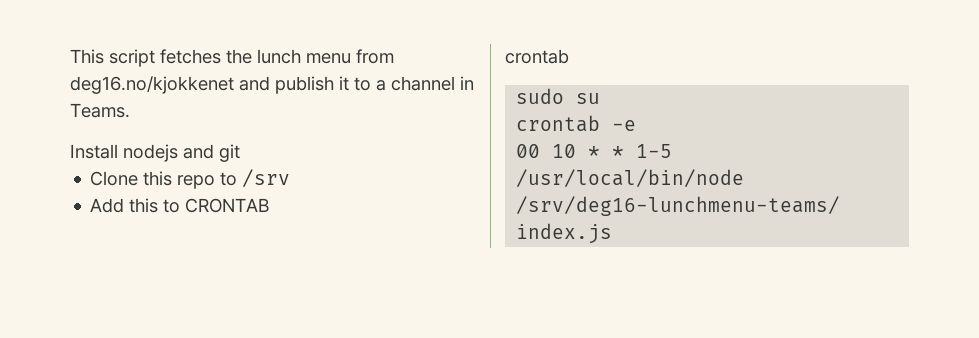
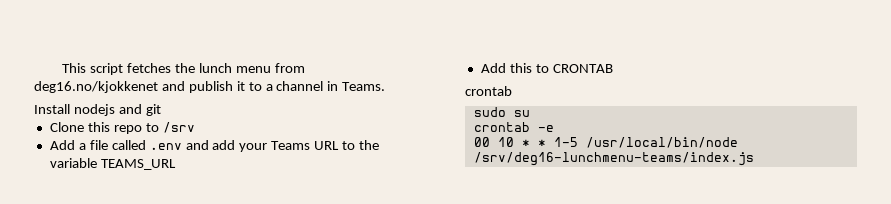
(291, 178) none -> [49,140,380,152] [49,158,176,170] // Add a file called .env and add your Teams URL to the variable TEAMS_URL

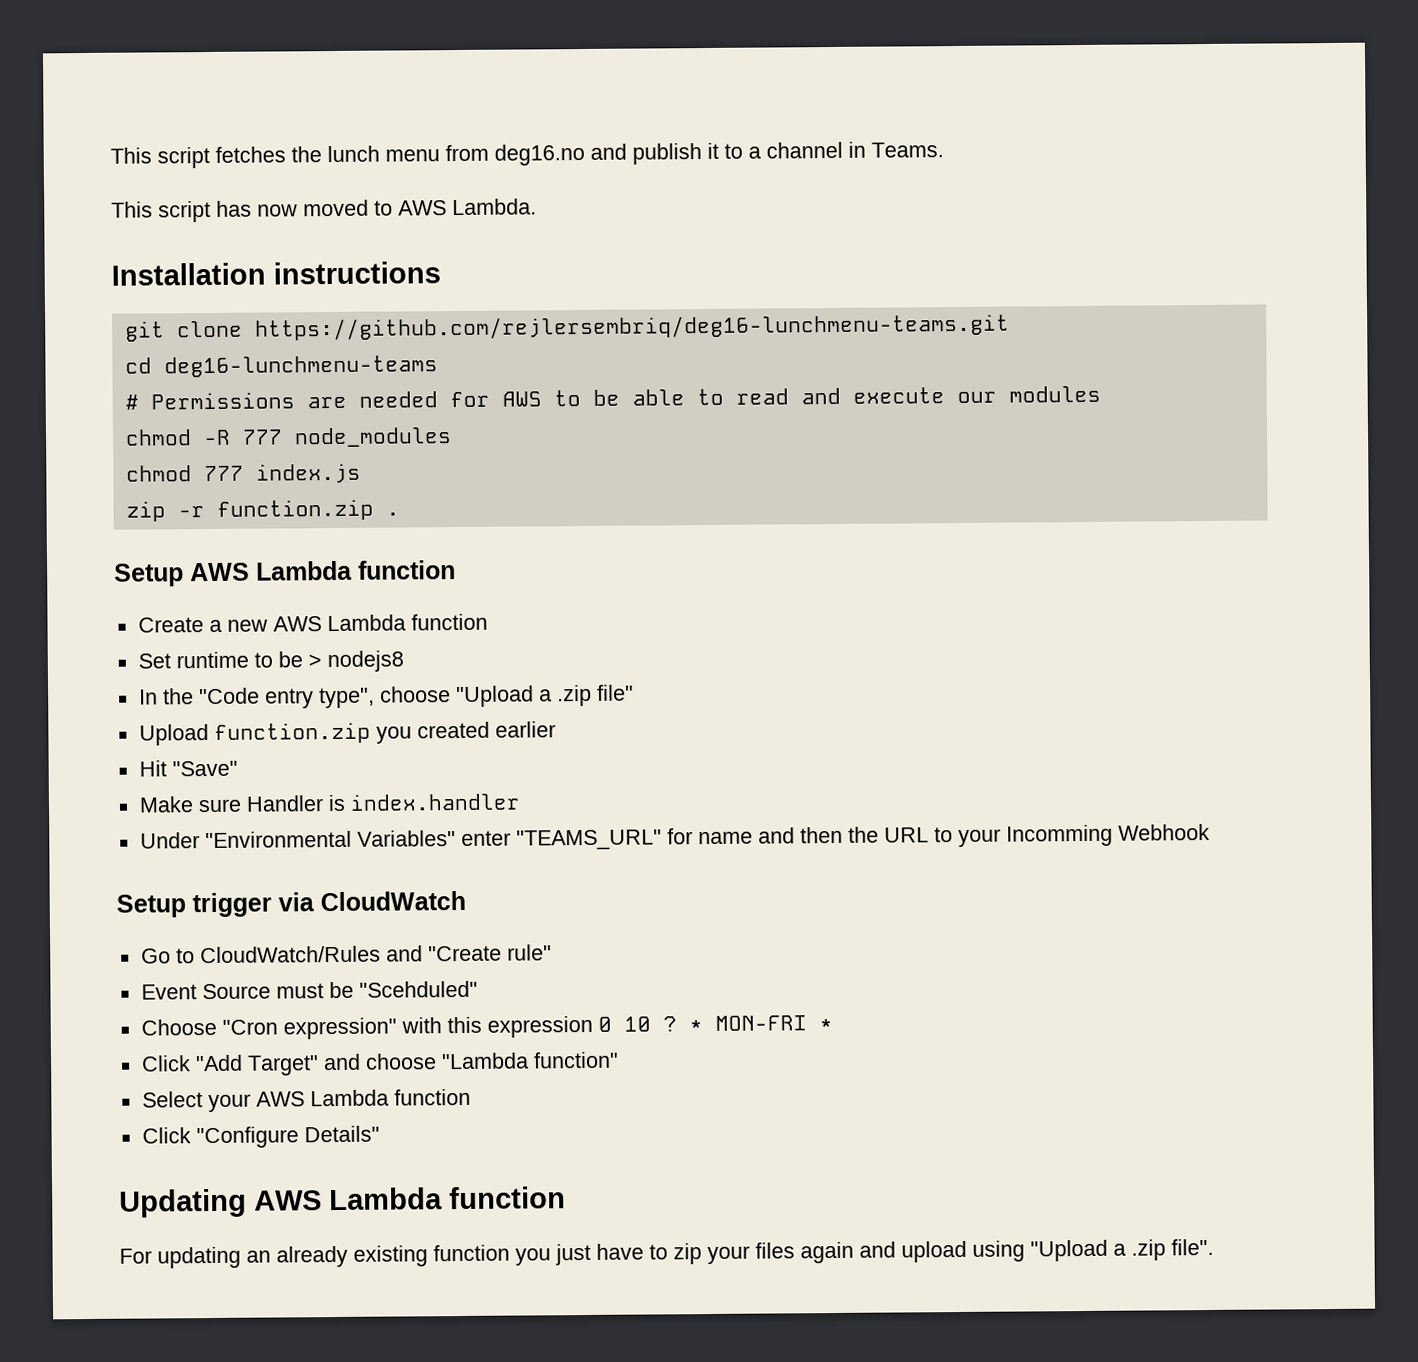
[34,81,158,93] deg16.no/kjokkenet -> [494,143,585,166] deg16.no
[34,104,161,116] [49,122,195,134] [49,140,380,152] [49,158,176,170] [480,63,613,73] [465,86,512,96] [473,107,530,117] [473,122,554,132] [473,137,738,148] [473,152,754,166] Install nodejs and git // Clone this repo to /srv // Add a file called .env and add your Teams URL to the variable TEAMS_URL // Add this to CRONTAB // crontab // sudo su // crontab -e // 00 10 * * 1-5 /usr/local/bin/node /srv/deg16-lunchmenu-teams/index.js -> [111,198,537,223] [111,261,441,286] [124,313,1010,342] [124,355,438,378] [124,385,1101,410] [124,427,452,448] [125,463,361,484] [125,499,400,522] [114,560,456,587] [137,613,488,633] [137,650,404,673] [138,684,634,709] [138,721,556,746] [138,760,238,777] [138,793,521,813] [139,823,1210,851] [116,890,466,918] [140,944,552,964] [140,980,478,1000] [140,1015,833,1040] [140,1051,619,1076] [141,1088,471,1113] [141,1125,380,1149] [119,1186,566,1218] [119,1238,1214,1269] This script has now moved to AWS Lambda. // Installation instructions // git clone https://github.com/rejlersembriq/deg16-lunchmenu-teams.git // cd deg16-lunchmenu-teams // # Permissions are needed for AWS to be able to read and execute our modules // chmod -R 777 node_modules // chmod 777 index.js // zip -r function.zip . // Setup AWS Lambda function // Create a new AWS Lambda function // Set runtime to be > nodejs8 // In the "Code entry type", choose "Upload a .zip file" // Upload function.zip you created earlier // Hit "Save" // Make sure Handler is index.handler // Under "Environmental Variables" enter "TEAMS_URL" for name and then the URL to your Incomming Webhook // Setup trigger via CloudWatch // Go to CloudWatch/Rules and "Create rule" // Event Source must be "Scehduled" // Choose "Cron expression" with this expression 0 10 ? * MON-FRI * // Click "Add Target" and choose "Lambda function" // Select your AWS Lambda function // Click "Configure Details" // Updating AWS Lambda function // For updating an already existing function you just have to zip your files again and upload using "Upload a .zip file".

